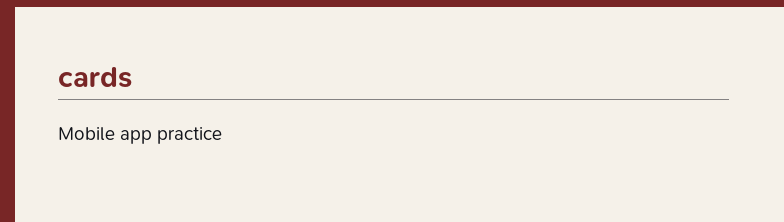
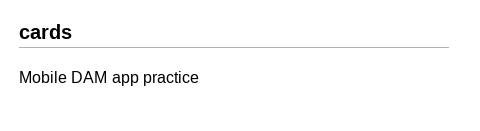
(115, 134) none -> [71,71,108,83] DAM

